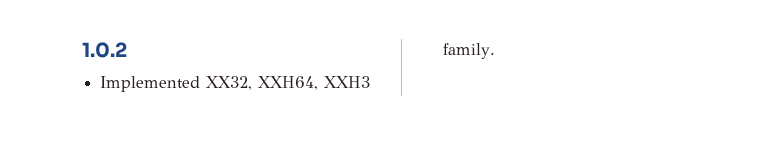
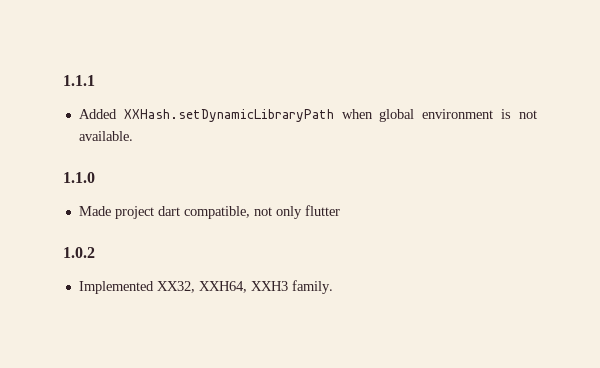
(82, 50) none -> [63,75,95,86] [78,109,538,122] [78,131,133,141] [63,172,95,183] [78,205,340,219] 1.1.1 // Added XXHash.setDynamicLibraryPath when global environment is not available. // 1.1.0 // Made project dart compatible, not only flutter //

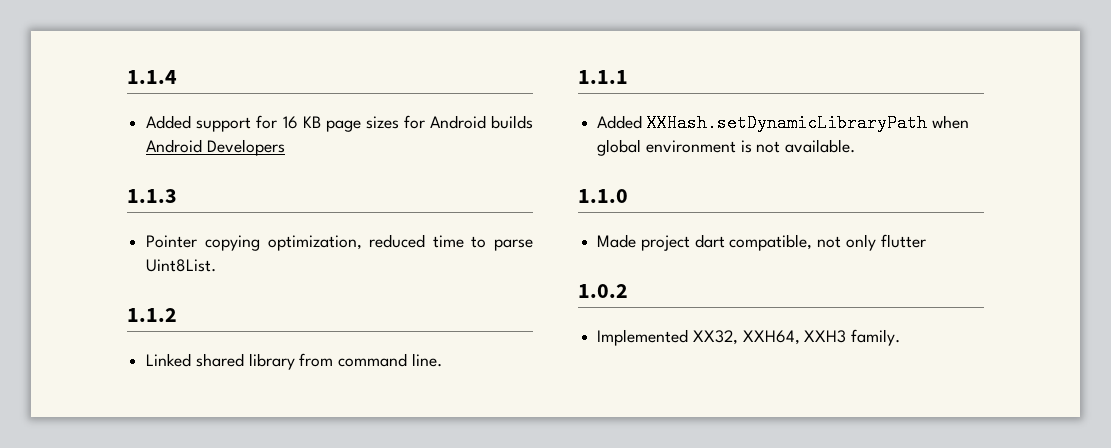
(63, 80) none -> [127,70,177,84] [146,115,533,132] [146,139,285,156] [127,189,177,203] [146,234,533,251] [146,259,217,272] [127,308,177,322] [146,353,442,370] 1.1.4 // Added support for 16 KB page sizes for Android builds Android Developers // 1.1.3 // Pointer copying optimization, reduced time to parse Uint8List. // 1.1.2 // Linked shared library from command line. //

